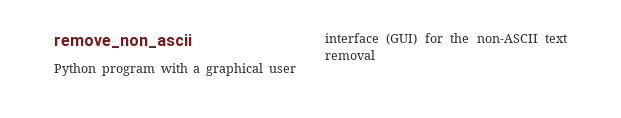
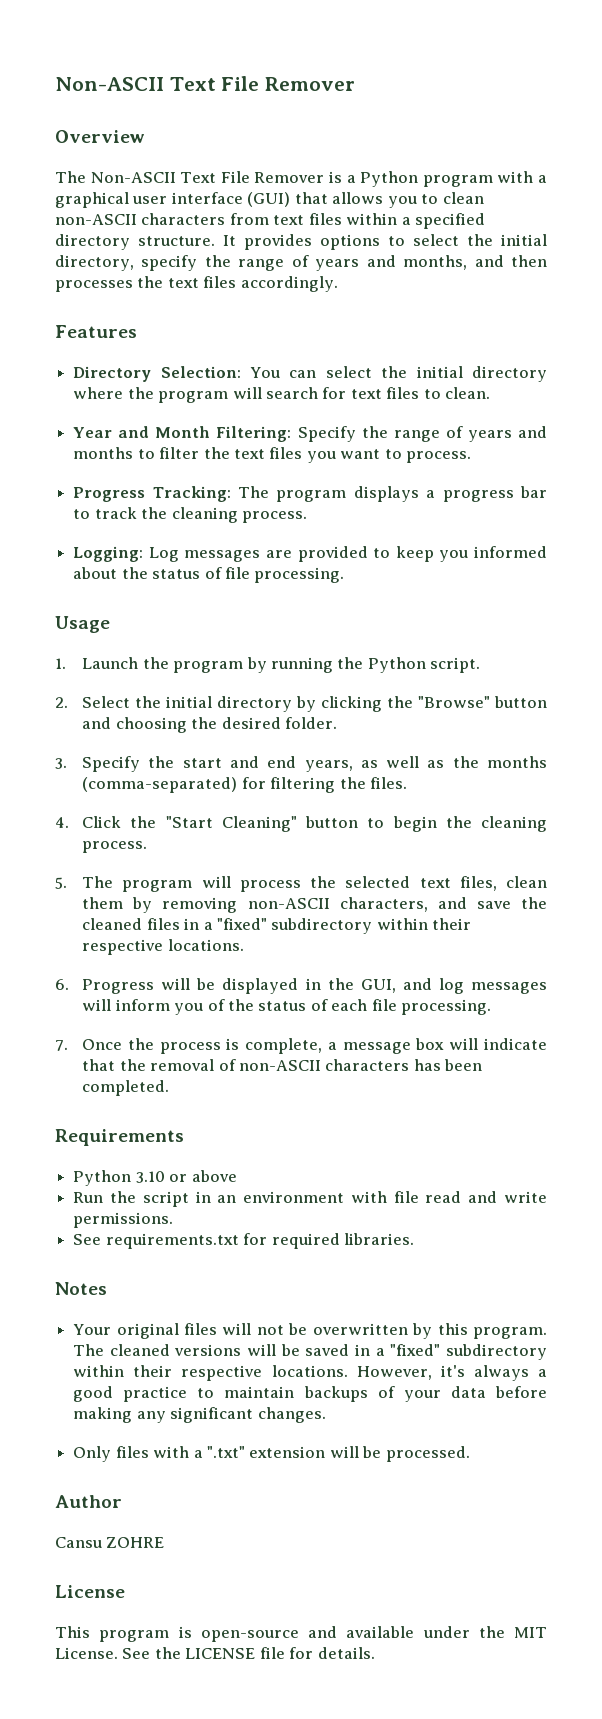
[54,34,192,48] remove_non_ascii // -> [55,76,355,91] [55,130,145,143] [55,171,356,183] Non-ASCII Text File Remover // Overview // The Non-ASCII Text File Remover is a
[424,33,568,43] [325,50,375,60] for the non-ASCII text removal -> [294,192,484,208] [55,213,486,229] [55,234,547,250] [55,255,548,271] [55,276,338,292] [55,325,137,338] [73,366,548,382] [73,387,491,403] [73,426,548,442] [73,447,472,463] [73,486,547,502] [73,507,307,523] [73,546,547,562] [73,567,345,583] [55,616,110,633] [55,657,481,673] [55,696,548,712] [82,717,338,733] [55,756,547,772] [82,777,408,793] [55,816,548,832] [82,841,148,853] [55,876,548,892] [82,897,547,913] [82,918,472,934] [82,939,244,955] [55,978,548,994] [82,999,492,1015] [55,1038,547,1054] [82,1059,483,1071] [82,1080,170,1096] [55,1129,184,1146] [73,1170,237,1186] [73,1191,548,1207] [73,1212,174,1228] [73,1233,414,1249] [55,1282,107,1295] [73,1323,547,1339] [73,1344,547,1360] [73,1365,547,1381] [73,1386,547,1402] [73,1407,326,1423] [73,1446,470,1462] [55,1495,122,1508] [55,1537,165,1548] [55,1585,125,1598] [55,1626,547,1642] [55,1647,375,1659] that allows you to clean non-ASCII characters from text files within a specified directory structure. It provides options to select the initial directory, specify the range of years and months, and then processes the text files accordingly. // Features // Directory Selection: You can select the initial directory where the program will search for text files to clean. // Year and Month Filtering: Specify the range of years and months to filter the text files you want to process. // Progress Tracking: The program displays a progress bar to track the cleaning process. // Logging: Log messages are provided to keep you informed about the status of file processing. // Usage // 1. Launch the program by running the Python script. // 2. Select the initial directory by clicking the "Browse" button and choosing the desired folder. // 3. Specify the start and end years, as well as the months (comma-separated) for filtering the files. // 4. Click the "Start Cleaning" button to begin the cleaning process. // 5. The program will process the selected text files, clean them by removing non-ASCII characters, and save the cleaned files in a "fixed" subdirectory within their respective locations. // 6. Progress will be displayed in the GUI, and log messages will inform you of the status of each file processing. // 7. Once the process is complete, a message box will indicate that the removal of non-ASCII characters has been completed. // Requirements // Python 3.10 or above // Run the script in an environment with file read and write permissions. // See requirements.txt for required libraries. // Notes // Your original files will not be overwritten by this program. The cleaned versions will be saved in a "fixed" subdirectory within their respective locations. However, it's always a good practice to maintain backups of your data before making any significant changes. // Only files with a ".txt" extension will be processed. // Author // Cansu ZOHRE // License // This program is open-source and available under the MIT License. See the LICENSE file for details.

